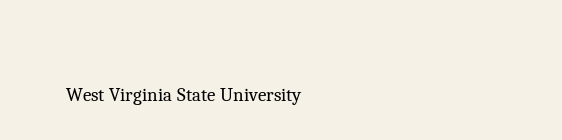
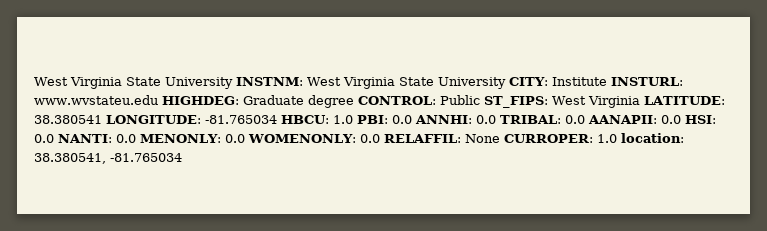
[66,88,303,105] West Virginia State University -> [34,77,683,89] [34,95,725,108] [34,115,716,124] [34,133,684,143] [34,153,182,164] West Virginia State University INSTNM: West Virginia State University CITY: Institute INSTURL: www.wvstateu.edu HIGHDEG: Graduate degree CONTROL: Public ST_FIPS: West Virginia LATITUDE: 38.380541 LONGITUDE: -81.765034 HBCU: 1.0 PBI: 0.0 ANNHI: 0.0 TRIBAL: 0.0 AANAPII: 0.0 HSI: 0.0 NANTI: 0.0 MENONLY: 0.0 WOMENONLY: 0.0 RELAFFIL: None CURROPER: 1.0 location: 38.380541, -81.765034

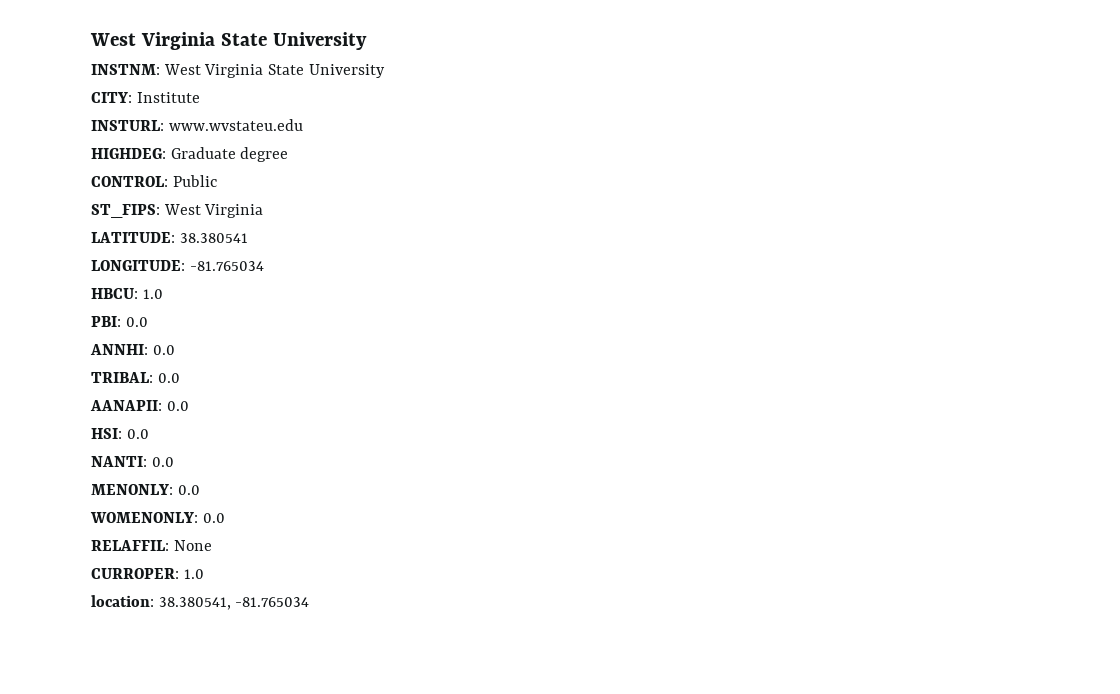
[34,77,233,89] West Virginia State University -> [90,32,367,50] West Virginia State University //
(506, 83) none -> (385, 71) //
(607, 81) none -> (200, 97) //
(158, 100) none -> (303, 125) //
(354, 101) none -> (289, 154) //
(480, 100) none -> (217, 181) //
(640, 102) none -> (264, 211) //
(102, 119) none -> (248, 238) //
(277, 119) none -> (264, 266) //
(353, 119) none -> (163, 294) //
(412, 119) none -> (148, 322) //
(496, 119) none -> (175, 350) //
(585, 119) none -> (180, 378) //
(681, 119) none -> (189, 406) //
(54, 138) none -> (149, 434) //
(136, 138) none -> (174, 462) //
(245, 138) none -> (200, 490) //
(380, 138) none -> (225, 518) //
(500, 138) none -> (212, 545) //
(617, 138) none -> (204, 574) //

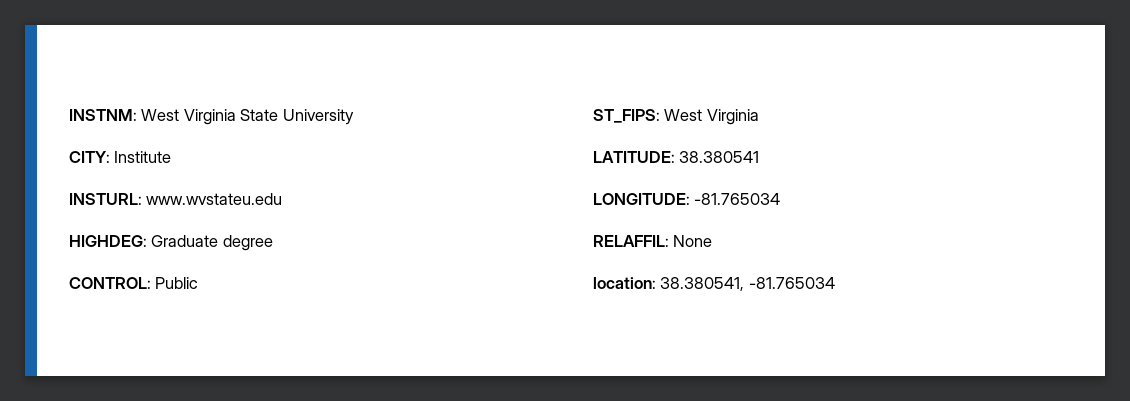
[90,32,367,50] West Virginia State University // -> (69, 115) none
[91,288,163,299] [91,316,148,327] [90,344,175,355] [91,372,180,383] [90,400,189,411] [91,428,149,439] [91,456,174,467] [91,484,200,495] [90,512,225,523] // HBCU: 1.0 // PBI: 0.0 // ANNHI: 0.0 // TRIBAL: 0.0 // AANAPII: 0.0 // HSI: 0.0 // NANTI: 0.0 // MENONLY: 0.0 // WOMENONLY: 0.0 -> (781, 199) none
[91,568,204,579] // CURROPER: 1.0 -> (713, 241) none

